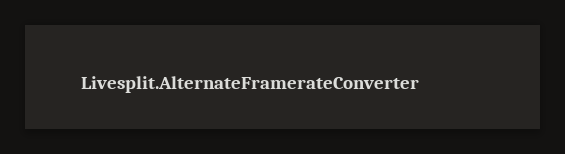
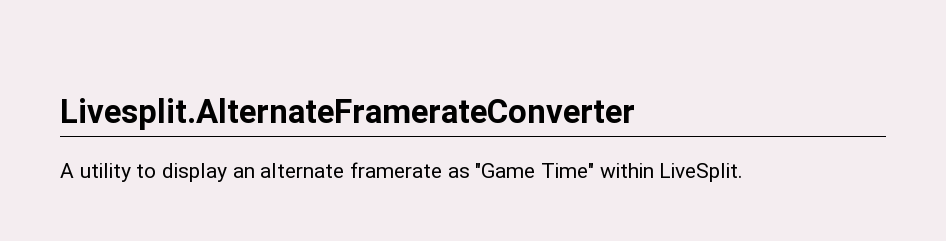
(419, 84) none -> [60,162,744,182] // A utility to display an alternate framerate as "Game Time" within LiveSplit.

